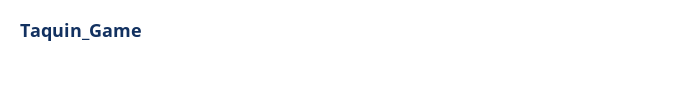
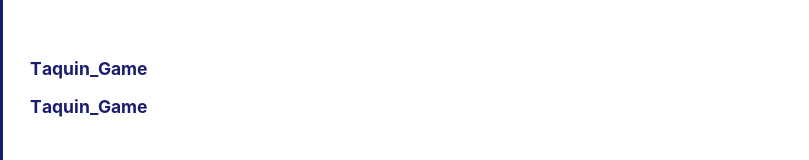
[20,23,142,41] Taquin_Game -> [30,61,147,79] [30,99,147,117] Taquin_Game // Taquin_Game

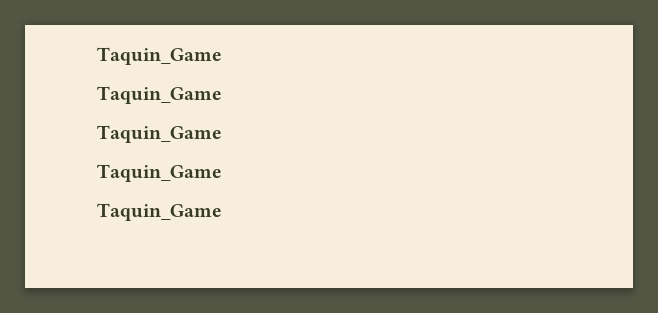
[30,61,147,79] [30,99,147,117] Taquin_Game // Taquin_Game -> [97,47,222,65] [97,86,222,104] [97,125,222,143] [97,164,222,182] [97,203,222,221] Taquin_Game // Taquin_Game // Taquin_Game // Taquin_Game // Taquin_Game

